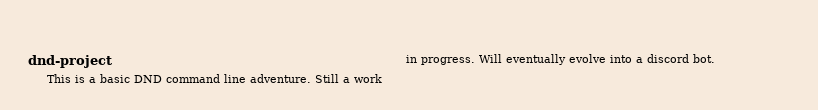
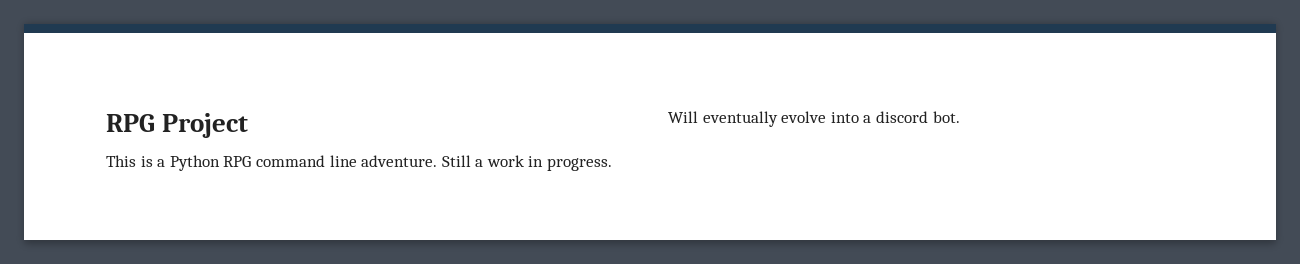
[28,55,112,68] dnd-project -> [106,113,249,138] RPG Project
[100,74,163,83] basic DND -> [169,155,252,171] Python RPG

